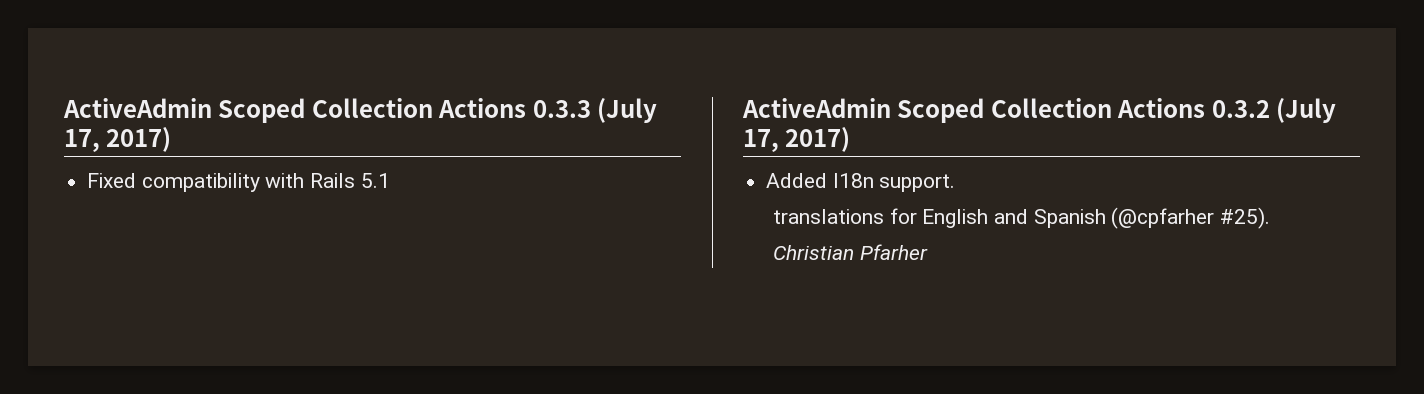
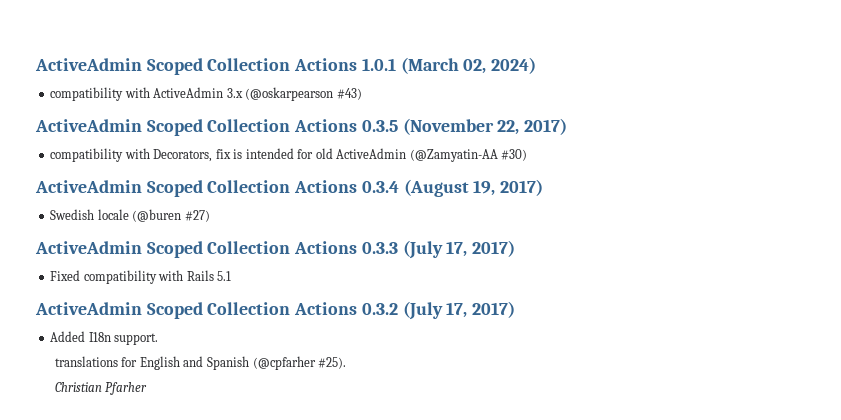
[63,98,527,123] ActiveAdmin Scoped Collection Actions -> [35,57,537,75] [50,87,362,101] [35,118,568,136] [50,148,528,162] [35,179,544,197] [50,209,210,222] [35,241,358,258] ActiveAdmin Scoped Collection Actions 1.0.1 (March 02, 2024) // compatibility with ActiveAdmin 3.x (@oskarpearson #43) // ActiveAdmin Scoped Collection Actions 0.3.5 (November 22, 2017) // compatibility with Decorators, fix is intended for old ActiveAdmin (@Zamyatin-AA #30) // ActiveAdmin Scoped Collection Actions 0.3.4 (August 19, 2017) // Swedish locale (@buren #27) // ActiveAdmin Scoped Collection Actions

